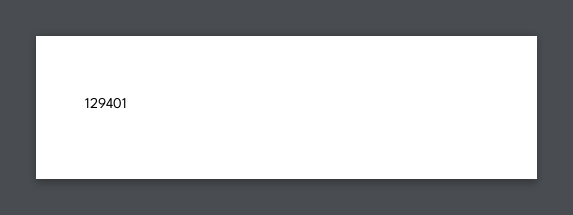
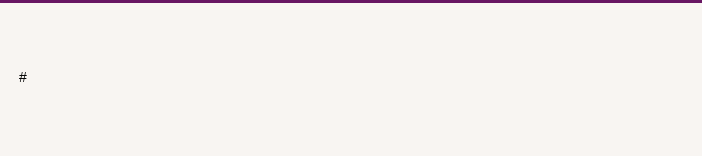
[85,97,127,109] 129401 -> [19,72,27,82] #

